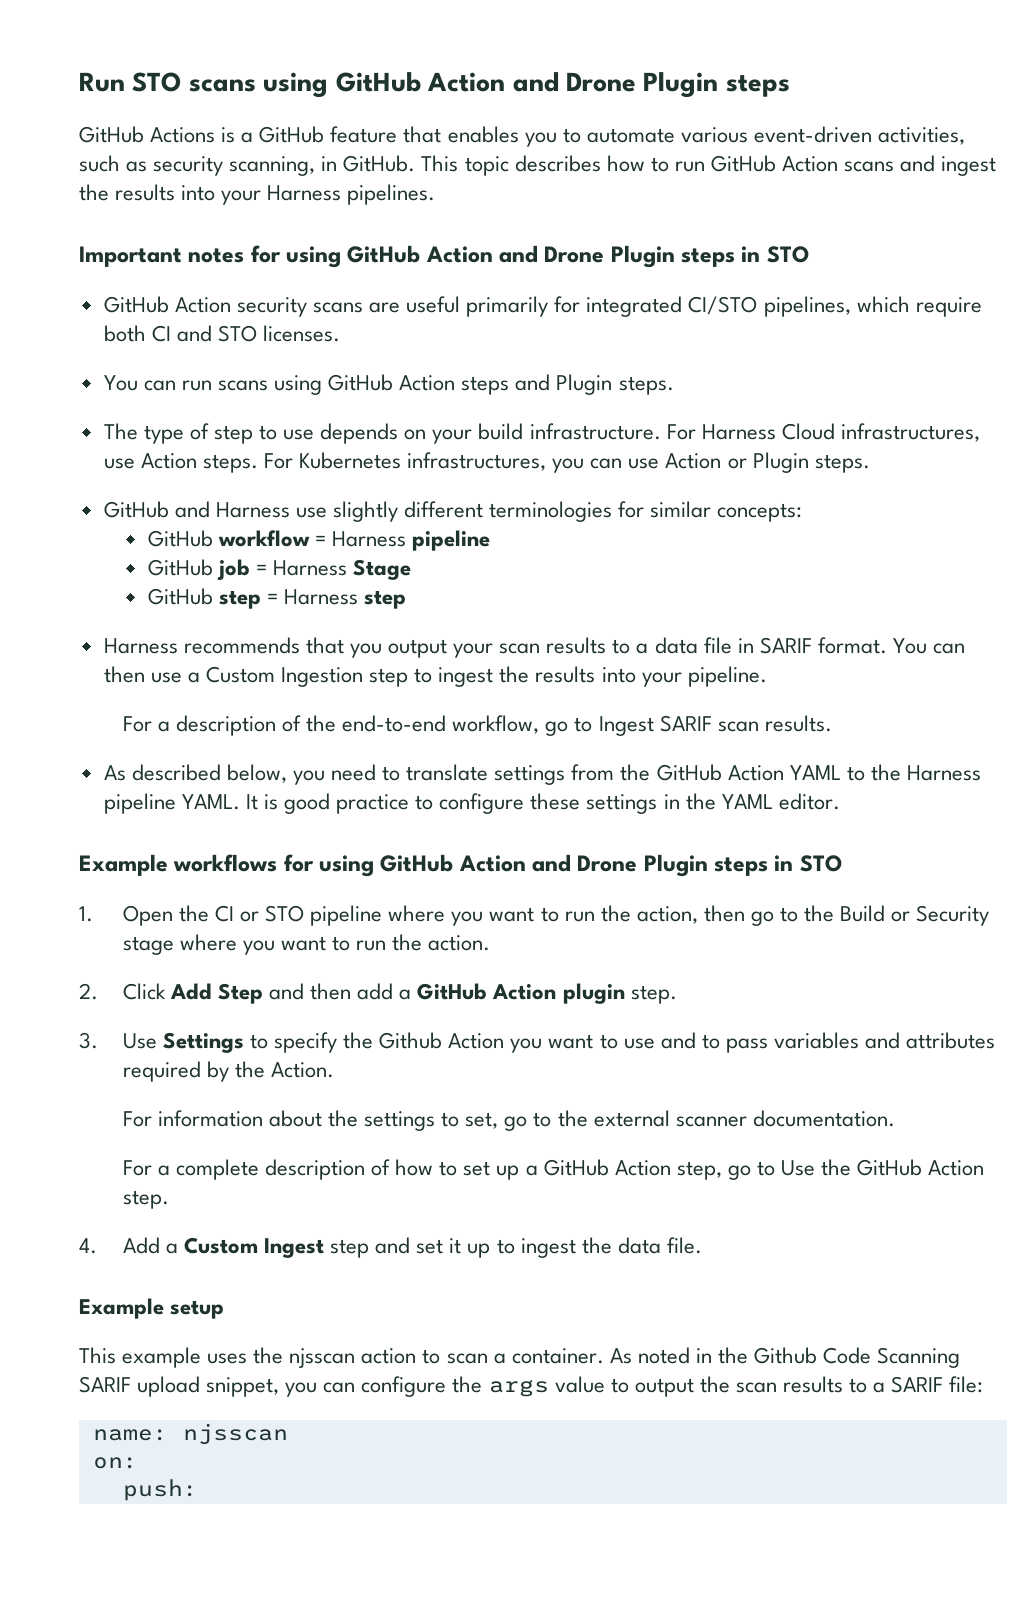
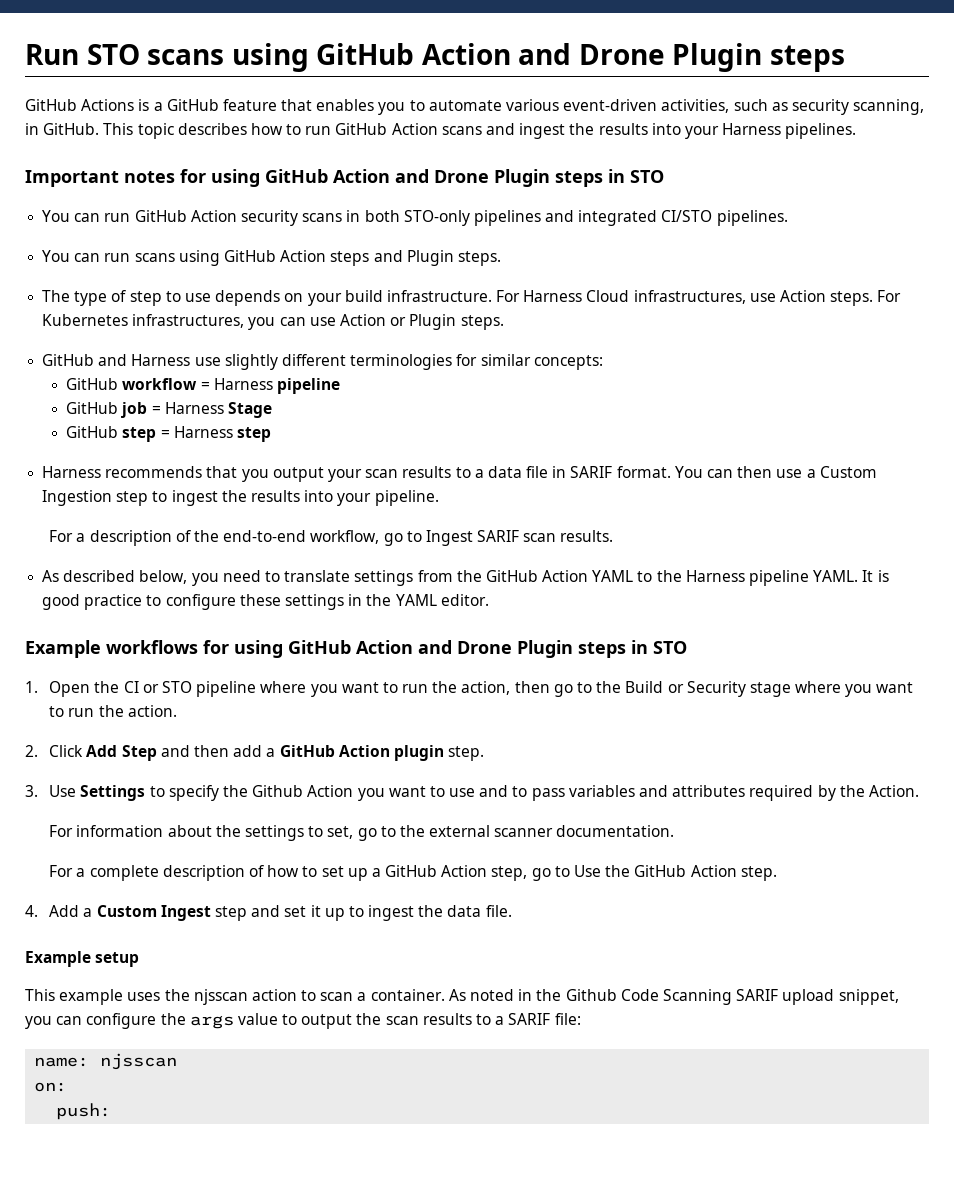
(809, 254) none -> [42,210,131,222] You can run
[369,296,982,317] [103,325,341,342] are useful primarily for integrated CI/STO pipelines, which require both CI and STO licenses. -> [346,210,788,226] in both STO-only pipelines and integrated CI/STO pipelines.

